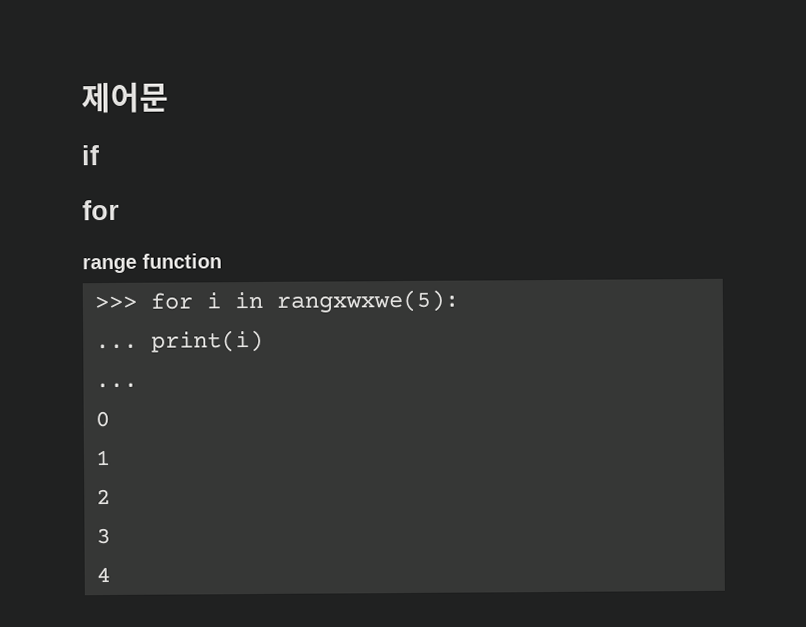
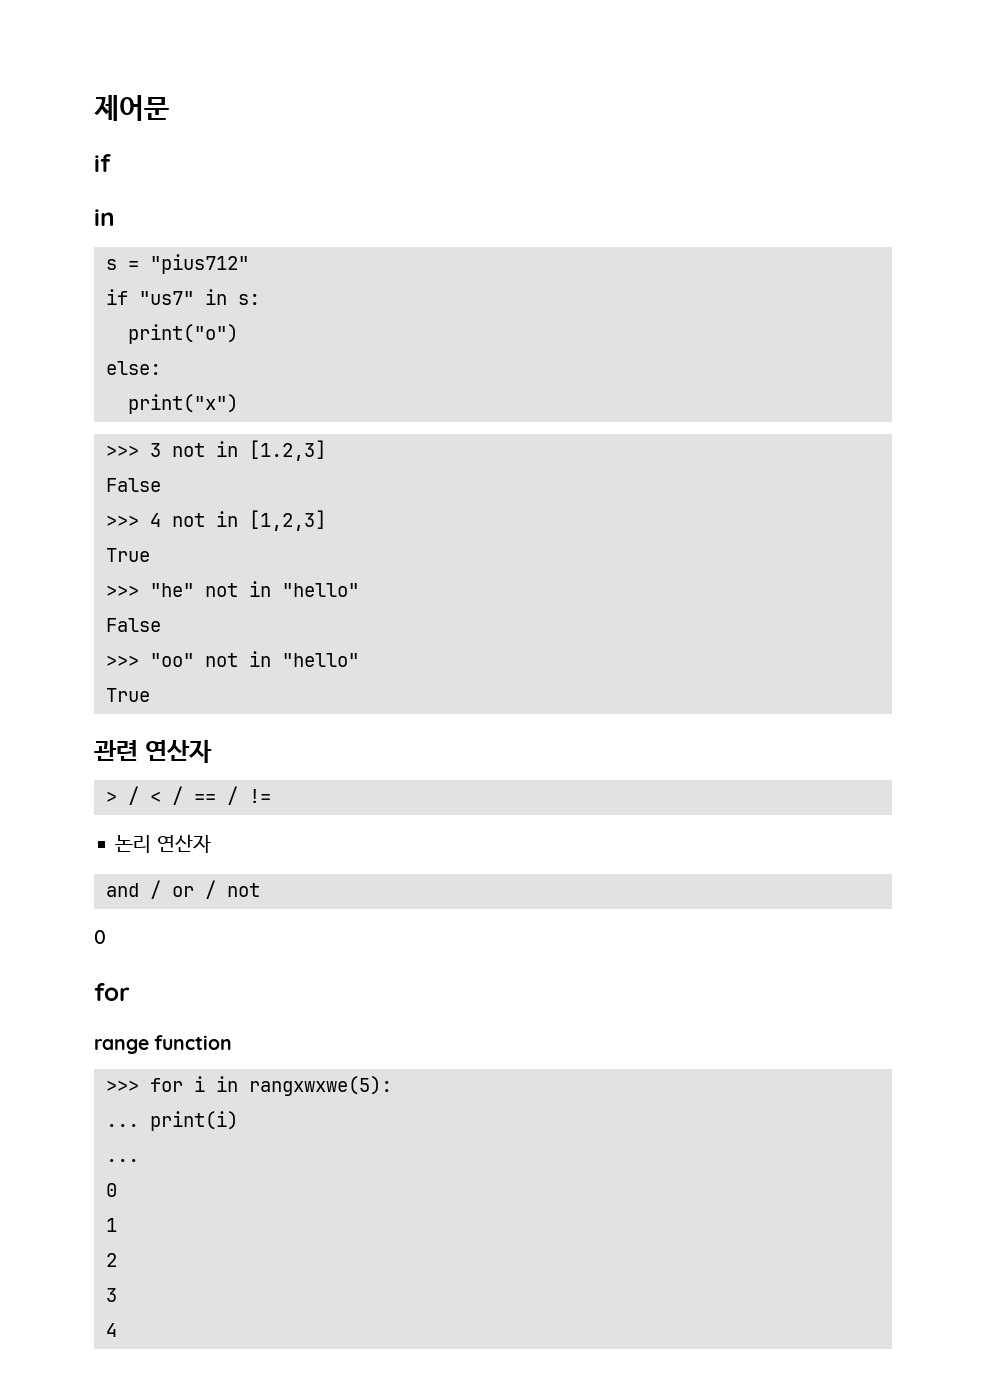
(100, 155) none -> [94,209,115,226] [105,254,249,274] [105,289,260,305] [127,324,238,344] [105,361,161,375] [127,394,238,414] [105,440,326,461] [105,478,161,492] [105,510,326,531] [105,548,150,562] [105,581,359,597] [105,618,161,632] [105,651,359,667] [105,688,150,702] [94,740,212,763] [105,786,271,805] [115,834,211,853] [105,880,260,899] [94,930,106,944] // in // s = "pius712" // if "us7" in s: // print("o") // else: // print("x") // >>> 3 not in [1.2,3] // False // >>> 4 not in [1,2,3] // True // >>> "he" not in "hello" // False // >>> "oo" not in "hello" // True // 관련 연산자 // > / < / == / != // 논리 연산자 // and / or / not // 0

